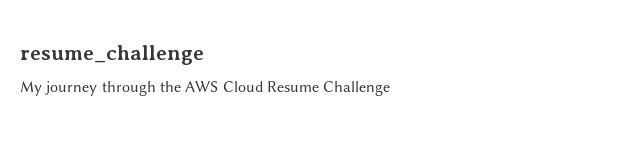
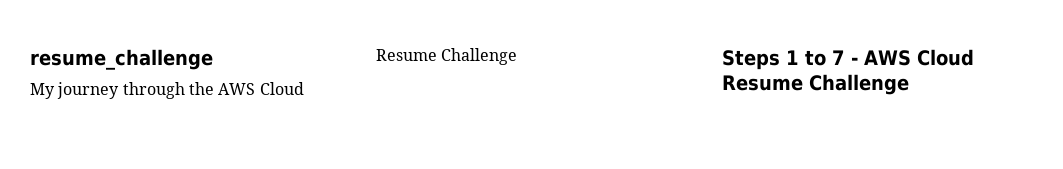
(391, 88) none -> [722,49,974,70] [722,74,909,95] // Steps 1 to 7 - AWS Cloud Resume Challenge

